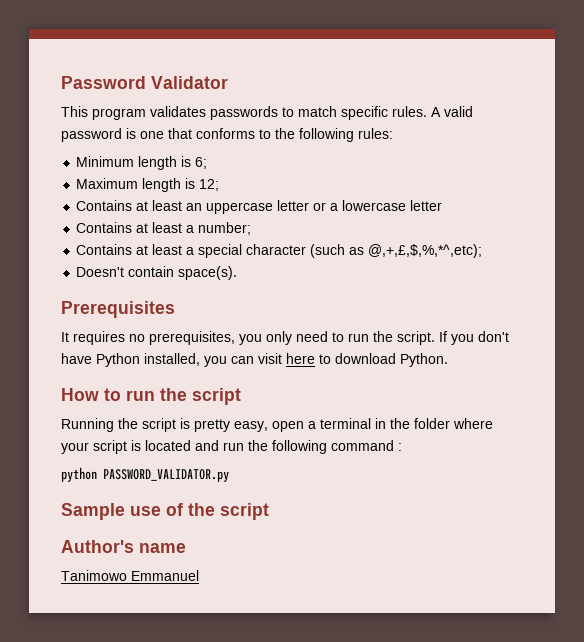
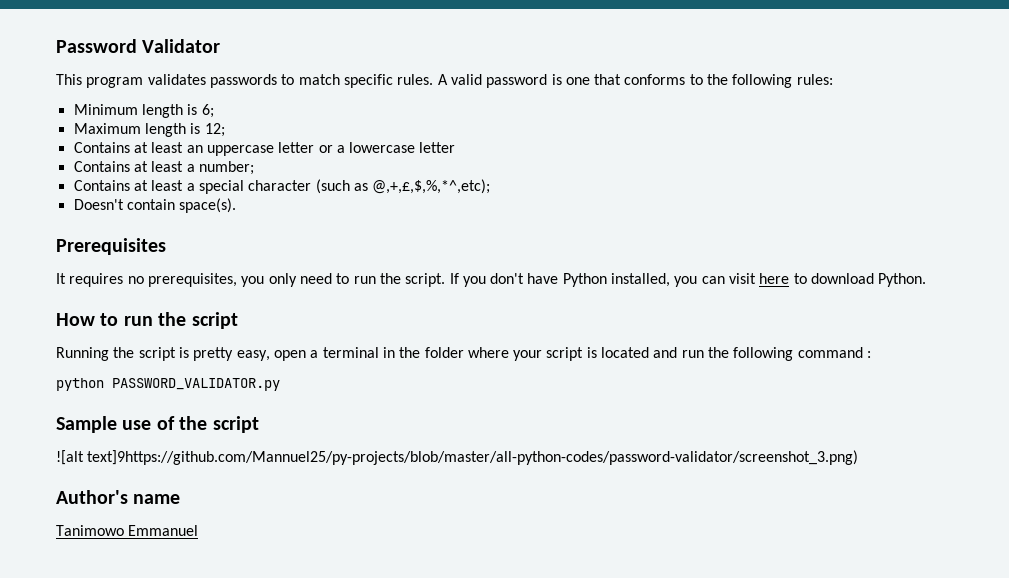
(269, 511) none -> [56,450,859,465] // ![alt text]9https://github.com/Mannuel25/py-projects/blob/master/all-python-codes/password-validator/screenshot_3.png)

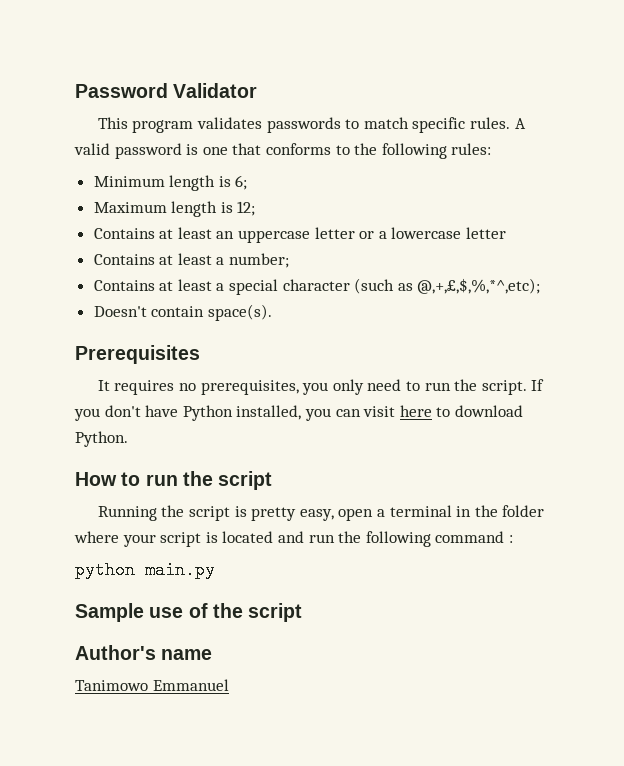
[112,378,280,391] PASSWORD_VALIDATOR.py -> [145,561,215,579] main.py
[56,450,859,465] // ![alt text]9https://github.com/Mannuel25/py-projects/blob/master/all-python-codes/password-validator/screenshot_3.png) -> (303, 612) none

